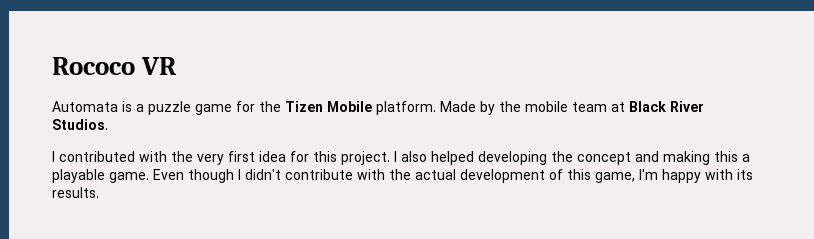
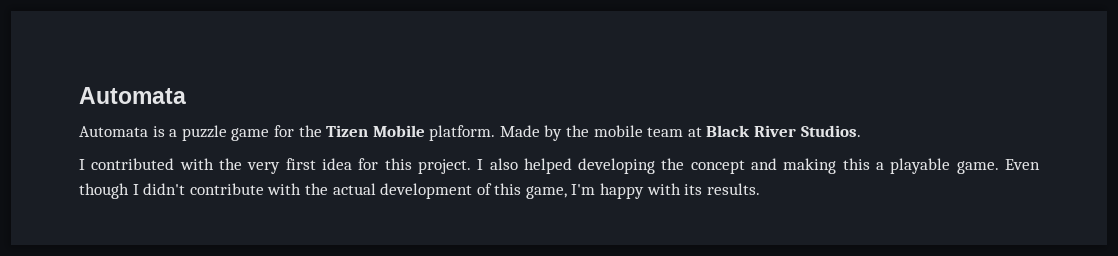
[52,57,178,75] Rococo VR -> [79,87,186,104] Automata

